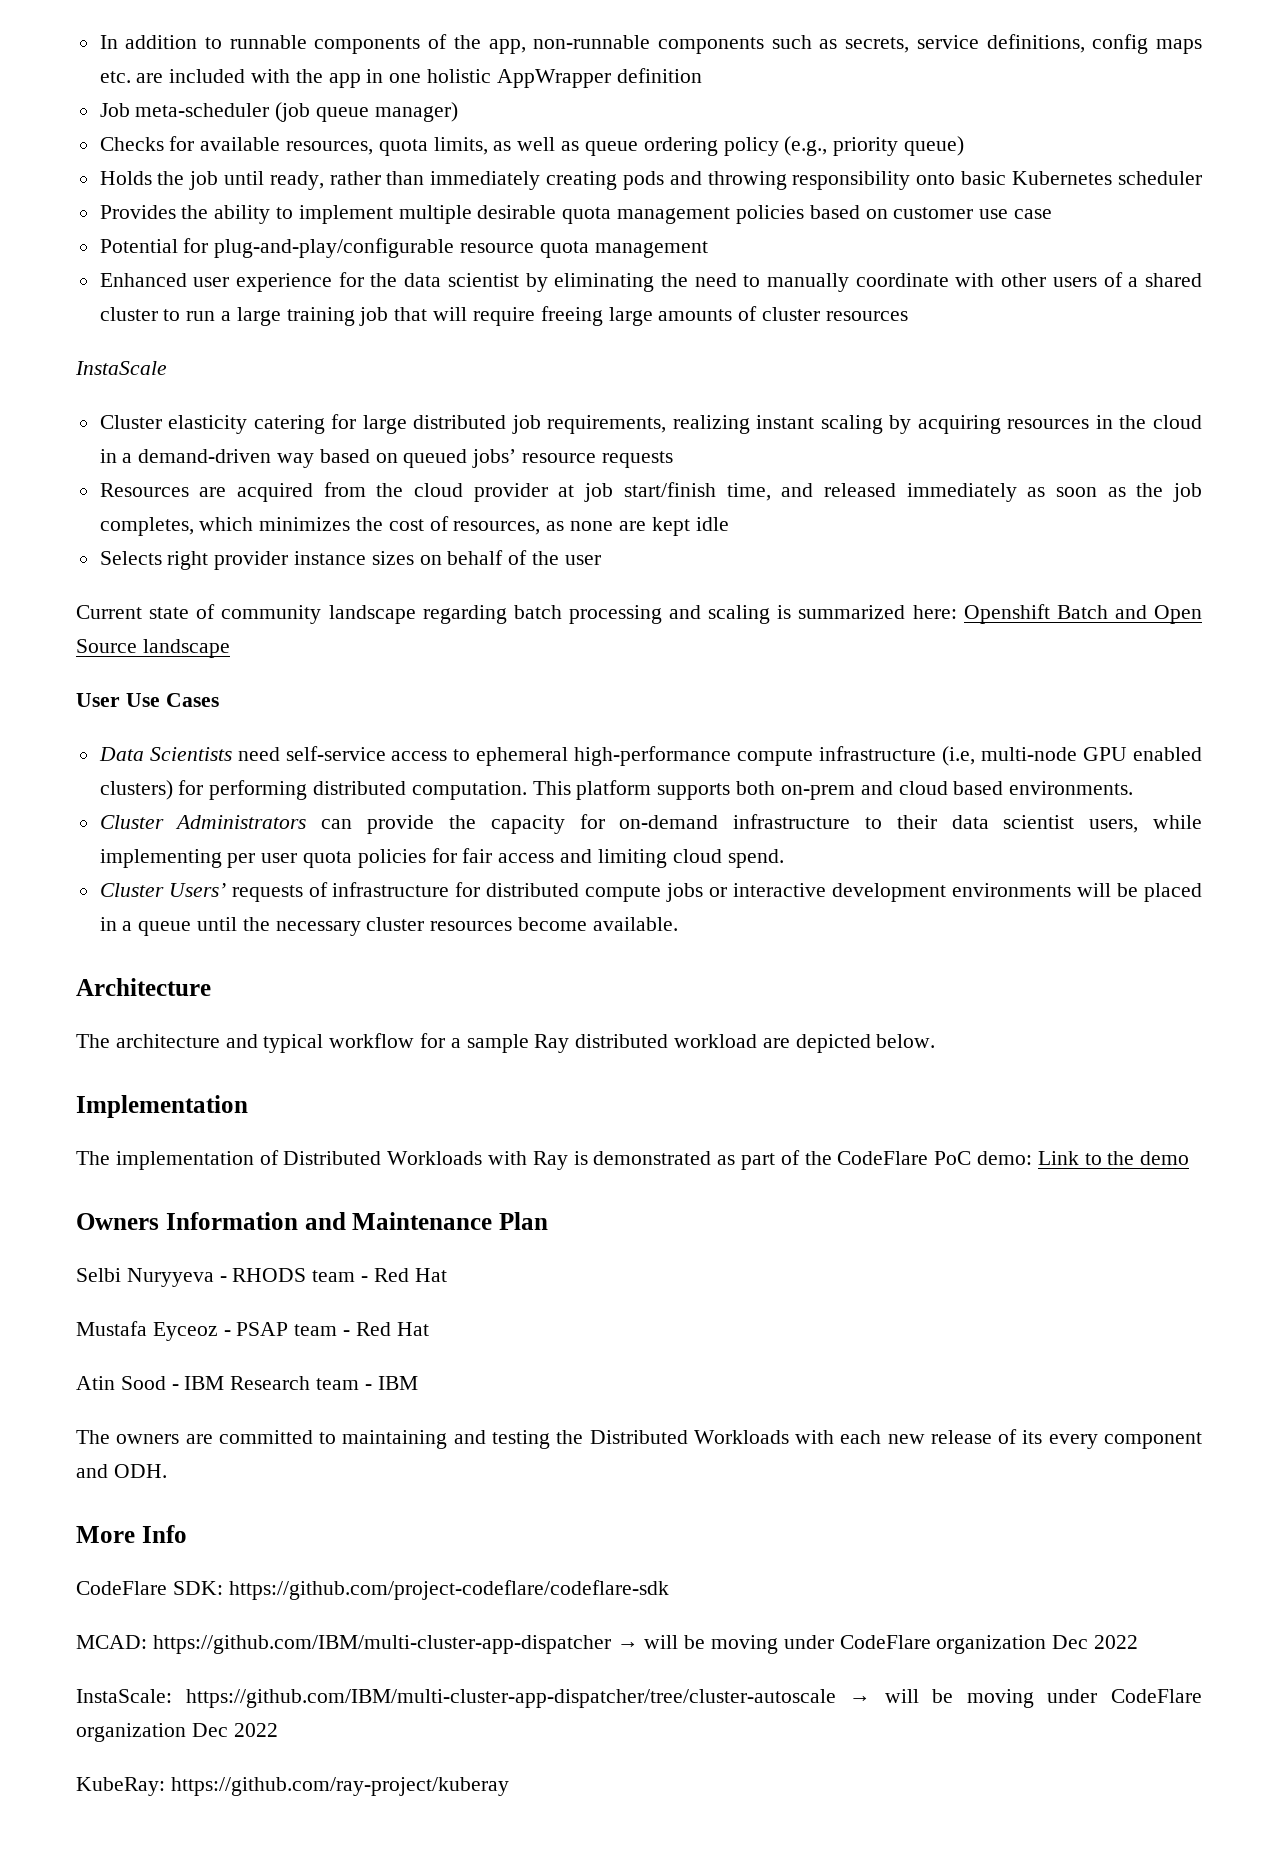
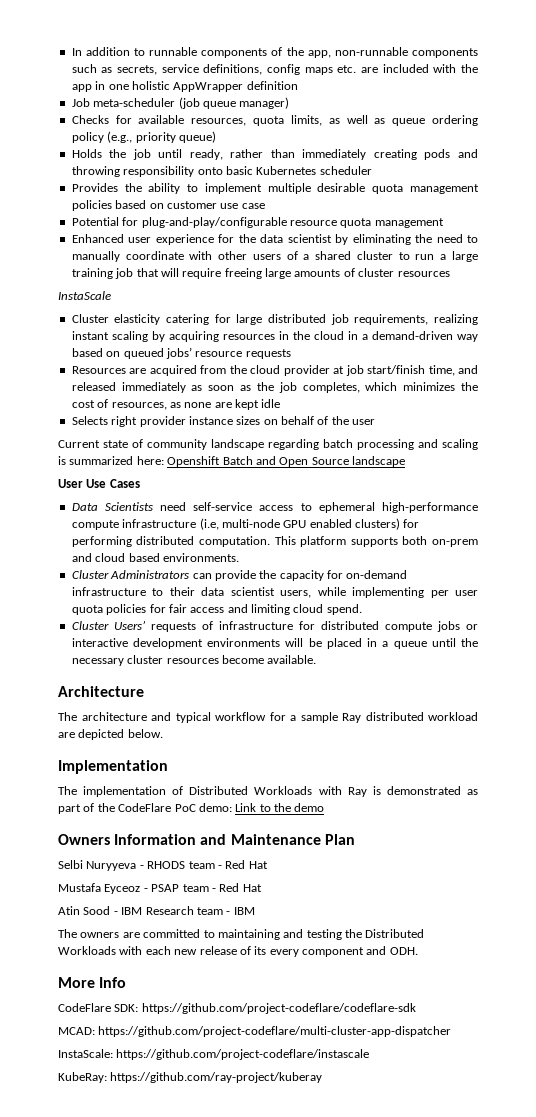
[152,1635,1139,1654] [76,1689,1202,1708] [76,1723,278,1742] https://github.com/IBM/multi-cluster-app-dispatcher → will be moving under CodeFlare organization Dec 2022 // InstaScale: https://github.com/IBM/multi-cluster-app-dispatcher/tree/cluster-autoscale → will be moving under CodeFlare organization Dec 2022 -> [98,1026,452,1037] [58,1049,370,1060] https://github.com/project-codeflare/multi-cluster-app-dispatcher // InstaScale: https://github.com/project-codeflare/instascale

